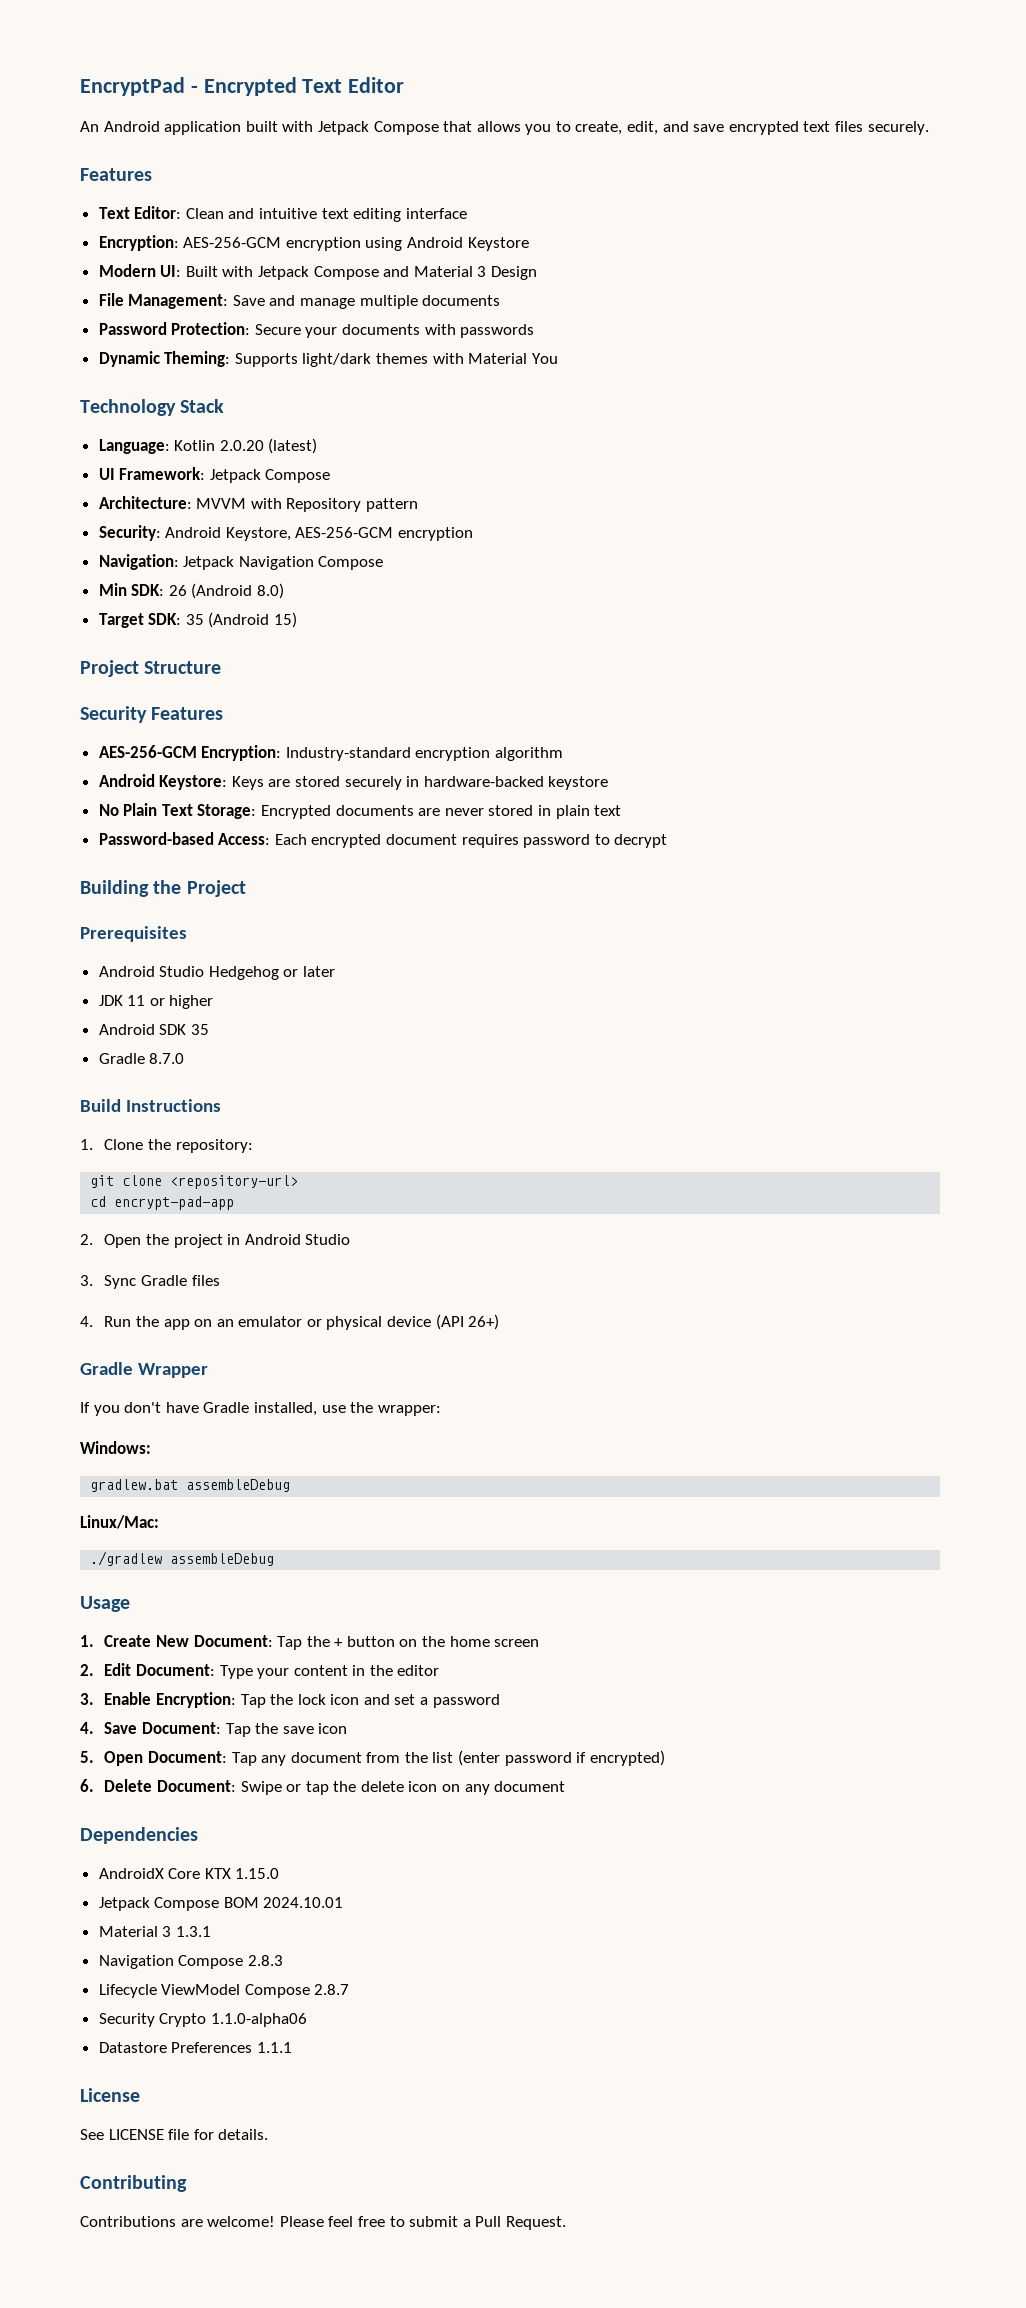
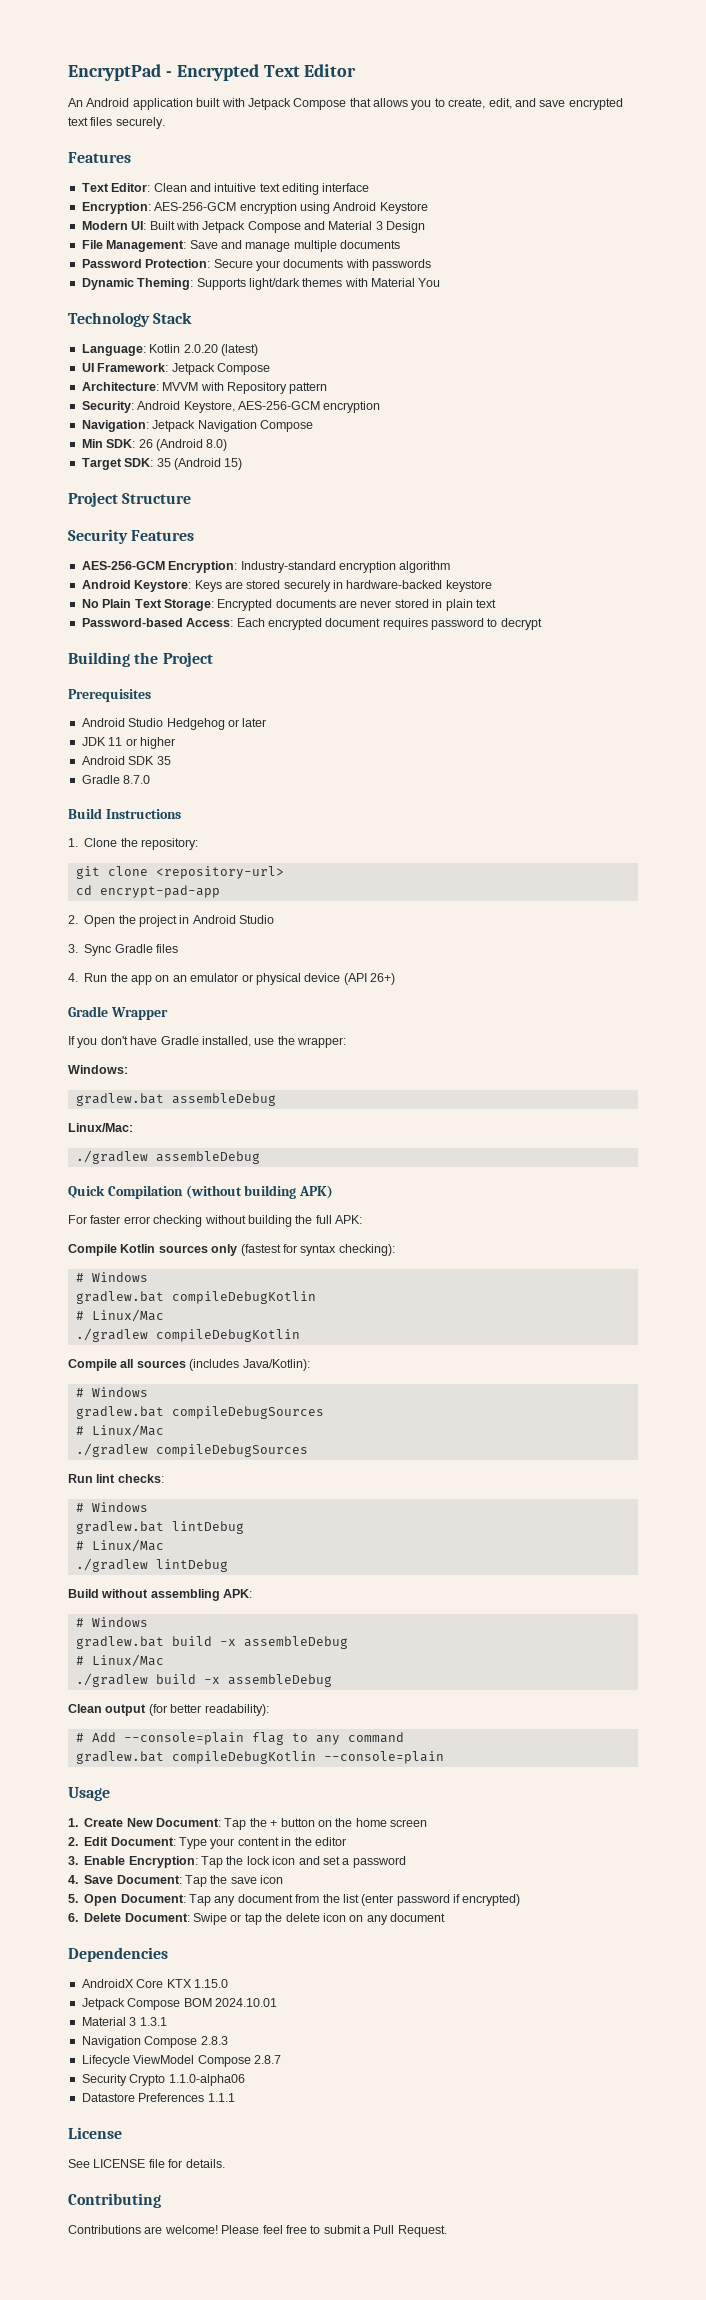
(275, 1559) none -> [68,1185,334,1199] [68,1215,362,1227] [68,1244,395,1256] [75,1272,148,1282] [75,1291,316,1304] [75,1309,164,1322] [75,1328,300,1342] [68,1359,310,1371] [75,1387,148,1397] [75,1406,324,1419] [75,1424,164,1437] [75,1443,308,1457] [68,1474,164,1483] [75,1502,148,1512] [75,1521,244,1534] [75,1539,164,1552] [75,1558,228,1572] [68,1589,253,1601] [75,1617,148,1627] [75,1636,348,1649] [75,1654,164,1667] [75,1673,332,1687] [68,1704,269,1716] [75,1732,404,1745] [75,1751,444,1764] // Quick Compilation (without building APK) // For faster error checking without building the full APK: // Compile Kotlin sources only (fastest for syntax checking): // # Windows // gradlew.bat compileDebugKotlin // # Linux/Mac // ./gradlew compileDebugKotlin // Compile all sources (includes Java/Kotlin): // # Windows // gradlew.bat compileDebugSources // # Linux/Mac // ./gradlew compileDebugSources // Run lint checks: // # Windows // gradlew.bat lintDebug // # Linux/Mac // ./gradlew lintDebug // Build without assembling APK: // # Windows // gradlew.bat build -x assembleDebug // # Linux/Mac // ./gradlew build -x assembleDebug // Clean output (for better readability): // # Add --console=plain flag to any command // gradlew.bat compileDebugKotlin --console=plain

